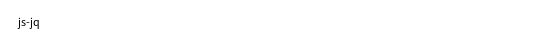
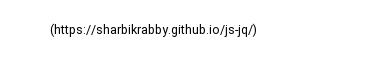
[17,17,40,29] js-jq -> [50,23,257,37] (https://sharbikrabby.github.io/js-jq/)

